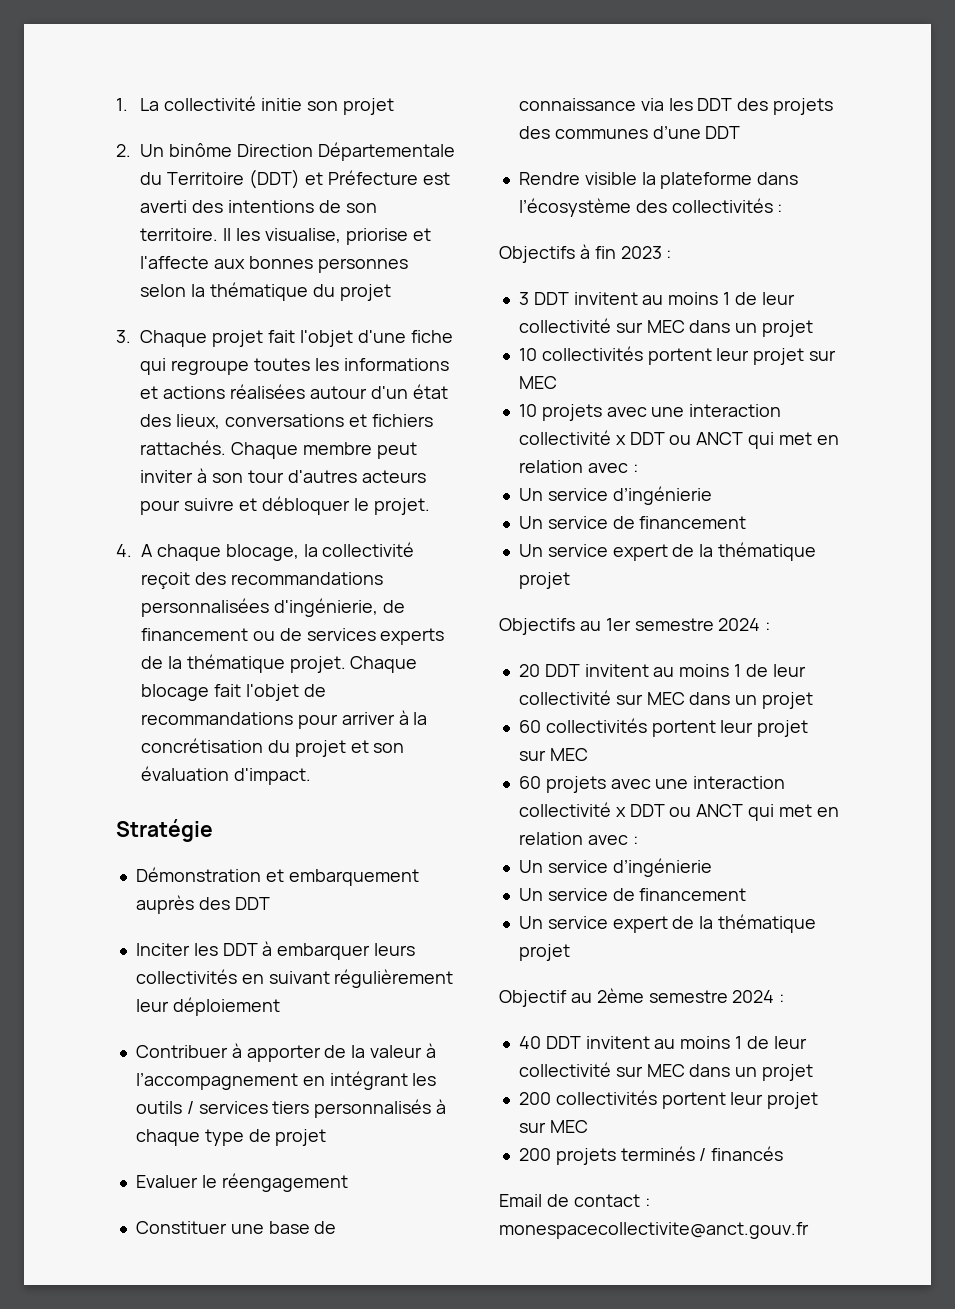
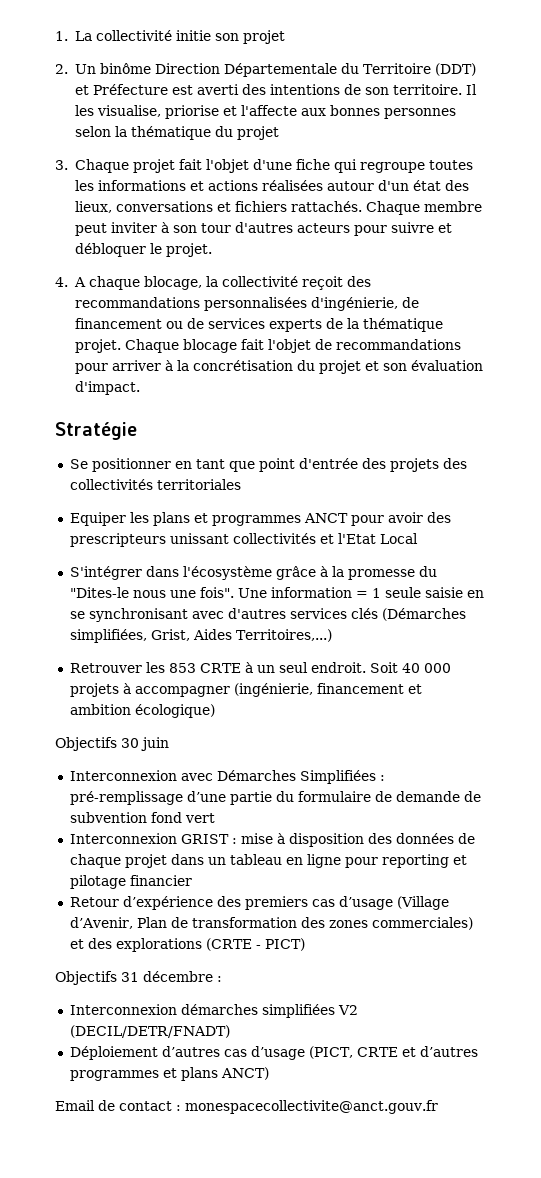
[135,867,419,886] [135,895,270,914] [135,941,416,960] [135,969,454,988] [135,997,280,1016] [135,1043,436,1062] [135,1071,437,1090] [135,1099,447,1118] [135,1129,327,1146] [135,1173,348,1192] [135,1221,337,1234] [518,98,834,115] [518,126,741,139] [518,172,799,189] [518,198,783,217] [499,244,672,263] [518,292,795,305] [518,318,814,337] [518,346,837,365] [518,376,557,389] [518,404,782,421] [518,430,839,449] [518,460,638,473] [518,486,712,505] [518,516,747,529] [518,542,817,561] [518,572,570,589] [499,618,771,635] [518,664,806,677] [518,690,814,709] [518,718,809,737] [518,748,588,761] [518,776,786,793] [518,802,839,821] [518,832,638,845] [518,858,712,877] [518,888,747,901] [518,914,817,933] [518,944,570,961] [499,988,785,1007] [518,1036,807,1049] [518,1062,814,1081] [518,1090,819,1109] [518,1120,588,1133] [518,1146,784,1165] Démonstration et embarquement auprès des DDT // Inciter les DDT à embarquer leurs collectivités en suivant régulièrement leur déploiement // Contribuer à apporter de la valeur à l’accompagnement en intégrant les outils / services tiers personnalisés à chaque type de projet // Evaluer le réengagement // Constituer une base de connaissance via les DDT des projets des communes d’une DDT // Rendre visible la plateforme dans l’écosystème des collectivités : // Objectifs à fin 2023 : // 3 DDT invitent au moins 1 de leur collectivité sur MEC dans un projet // 10 collectivités portent leur projet sur MEC // 10 projets avec une interaction collectivité x DDT ou ANCT qui met en relation avec : // Un service d’ingénierie // Un service de financement // Un service expert de la thématique projet // Objectifs au 1er semestre 2024 : // 20 DDT invitent au moins 1 de leur collectivité sur MEC dans un projet // 60 collectivités portent leur projet sur MEC // 60 projets avec une interaction collectivité x DDT ou ANCT qui met en relation avec : // Un service d’ingénierie // Un service de financement // Un service expert de la thématique projet // Objectif au 2ème semestre 2024 : // 40 DDT invitent au moins 1 de leur collectivité sur MEC dans un projet // 200 collectivités portent leur projet sur MEC // 200 projets terminés / financés -> [69,458,467,472] [69,479,241,490] [69,512,451,526] [69,533,418,547] [69,566,437,580] [69,587,484,598] [69,608,466,622] [69,629,332,643] [69,662,451,673] [69,683,422,697] [69,704,215,718] [55,737,169,751] [69,770,385,784] [69,791,481,805] [69,812,215,823] [69,833,475,847] [69,854,467,868] [69,875,192,889] [69,896,449,910] [69,917,473,930] [69,938,305,952] [55,971,222,985] [69,1004,358,1018] [69,1025,230,1038] [69,1046,478,1060] [69,1067,269,1081] Se positionner en tant que point d'entrée des projets des collectivités territoriales // Equiper les plans et programmes ANCT pour avoir des prescripteurs unissant collectivités et l'Etat Local // S'intégrer dans l'écosystème grâce à la promesse du "Dites-le nous une fois". Une information = 1 seule saisie en se synchronisant avec d'autres services clés (Démarches simplifiées, Grist, Aides Territoires,...) // Retrouver les 853 CRTE à un seul endroit. Soit 40 000 projets à accompagner (ingénierie, financement et ambition écologique) // Objectifs 30 juin // Interconnexion avec Démarches Simplifiées : pré-remplissage d’une partie du formulaire de demande de subvention fond vert // Interconnexion GRIST : mise à disposition des données de chaque projet dans un tableau en ligne pour reporting et pilotage financier // Retour d’expérience des premiers cas d’usage (Village d’Avenir, Plan de transformation des zones commerciales) et des explorations (CRTE - PICT) // Objectifs 31 décembre : // Interconnexion démarches simplifiées V2 (DECIL/DETR/FNADT) // Déploiement d’autres cas d’usage (PICT, CRTE et d’autres programmes et plans ANCT)

